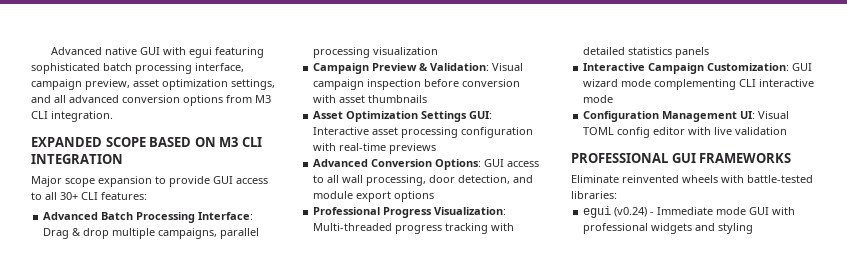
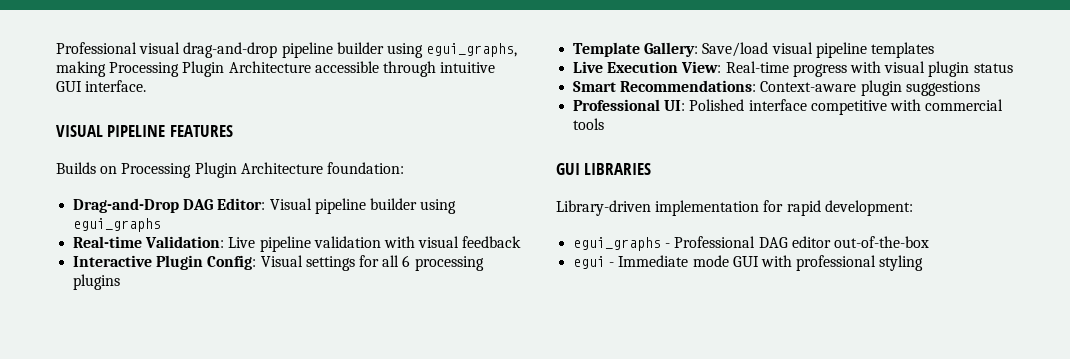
[51,47,265,58] [31,63,244,74] [31,79,275,90] [31,95,271,106] [31,111,113,122] [31,137,262,147] [31,154,123,164] [31,176,268,187] [31,192,147,200] [43,212,254,223] [43,228,260,239] [313,47,439,58] [313,63,524,74] [313,79,521,90] [313,95,428,103] [313,111,493,122] [313,127,534,138] [313,143,437,154] [313,159,540,170] [313,175,534,186] [313,191,435,202] [313,207,507,218] [313,223,515,234] [583,47,710,58] [583,63,813,74] [583,79,815,90] [583,95,614,103] [583,111,790,122] [583,127,788,138] [571,153,792,163] [571,175,813,183] [571,191,617,199] [583,206,648,218] Advanced native GUI with egui featuring sophisticated batch processing interface, campaign preview, asset optimization settings, and all advanced conversion options from M3 CLI integration. // EXPANDED SCOPE BASED ON M3 CLI INTEGRATION // Major scope expansion to provide GUI access to all 30+ CLI features: // Advanced Batch Processing Interface: Drag & drop multiple campaigns, parallel processing visualization // Campaign Preview & Validation: Visual campaign inspection before conversion with asset thumbnails // Asset Optimization Settings GUI: Interactive asset processing configuration with real-time previews // Advanced Conversion Options: GUI access to all wall processing, door detection, and module export options // Professional Progress Visualization: Multi-threaded progress tracking with detailed statistics panels // Interactive Campaign Customization: GUI wizard mode complementing CLI interactive mode // Configuration Management UI: Visual TOML config editor with live validation // PROFESSIONAL GUI FRAMEWORKS // Eliminate reinvented wheels with battle-tested libraries: // egui (v0.24) -> [56,42,518,58] [56,61,496,77] [56,80,147,92] [56,125,233,137] [56,162,404,178] [73,198,457,214] [73,218,162,232] [73,236,522,252] [73,255,484,271] [73,274,121,290] [573,42,934,58] [573,61,1013,77] [573,80,980,96] [573,99,1004,115] [573,118,605,130] [556,163,652,175] [556,200,913,216] [573,236,929,251] [573,256,606,269] Professional visual drag-and-drop pipeline builder using egui_graphs, making Processing Plugin Architecture accessible through intuitive GUI interface. // VISUAL PIPELINE FEATURES // Builds on Processing Plugin Architecture foundation: // Drag-and-Drop DAG Editor: Visual pipeline builder using egui_graphs // Real-time Validation: Live pipeline validation with visual feedback // Interactive Plugin Config: Visual settings for all 6 processing plugins // Template Gallery: Save/load visual pipeline templates // Live Execution View: Real-time progress with visual plugin status // Smart Recommendations: Context-aware plugin suggestions // Professional UI: Polished interface competitive with commercial tools // GUI LIBRARIES // Library-driven implementation for rapid development: // egui_graphs - Professional DAG editor out-of-the-box // egui
[651,223,716,234] widgets and -> (877, 263) none

